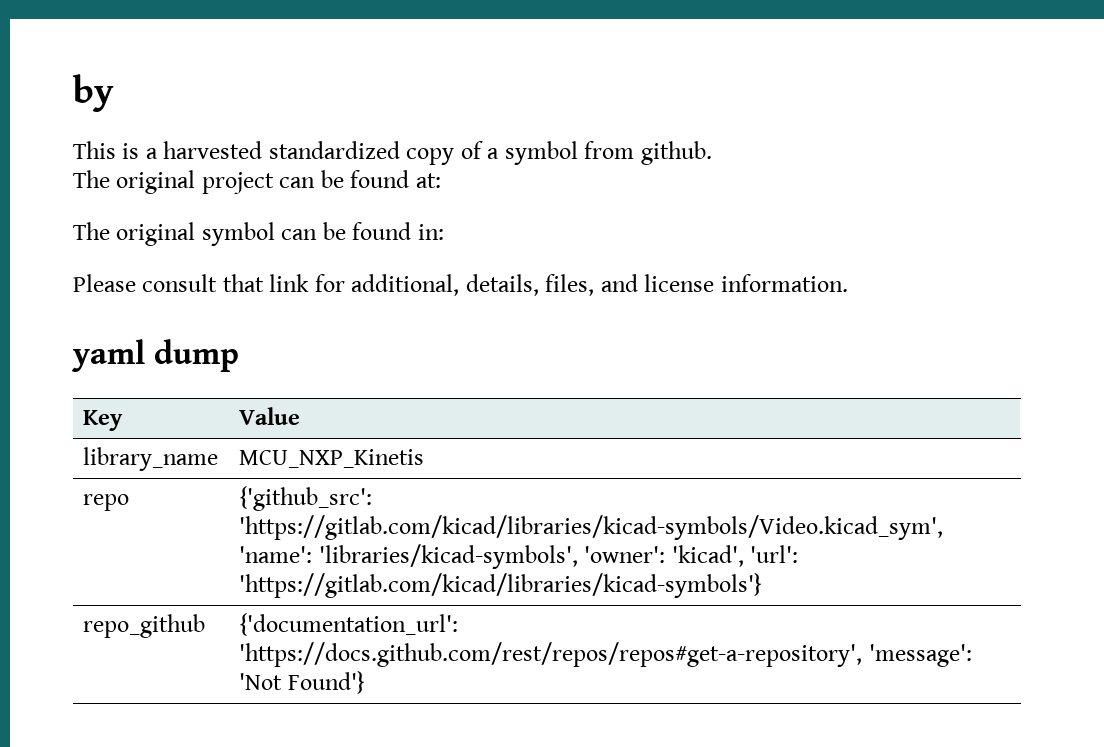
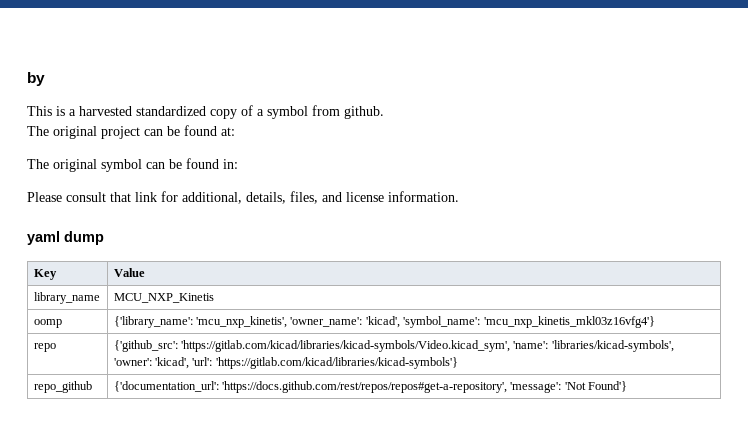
(425, 458) none -> [33,319,62,328] [113,316,655,328] // oomp | {'library_name': 'mcu_nxp_kinetis', 'owner_name': 'kicad', 'symbol_name': 'mcu_nxp_kinetis_mkl03z16vfg4'}

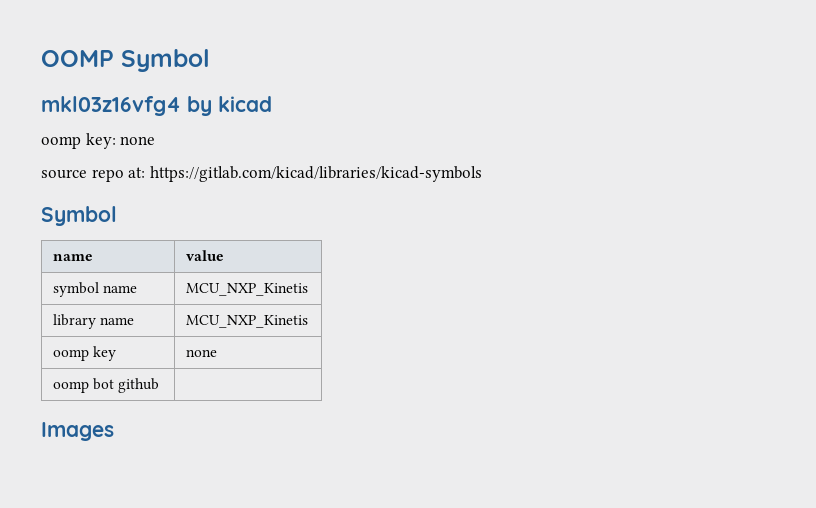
[27,72,45,86] [27,105,384,119] [27,125,235,139] [27,158,238,172] [27,191,459,204] [27,231,104,245] [33,269,57,280] [113,268,145,277] [33,292,100,304] [113,293,214,303] [33,319,62,328] [113,316,655,328] [33,343,56,352] [113,340,674,352] [113,357,458,369] [33,381,92,393] [113,381,628,393] by // This is a harvested standardized copy of a symbol from github. // The original project can be found at: // The original symbol can be found in: // Please consult that link for additional, details, files, and license information. // yaml dump // Key | Value // library_name | MCU_NXP_Kinetis // oomp | {'library_name': 'mcu_nxp_kinetis', 'owner_name': 'kicad', 'symbol_name': 'mcu_nxp_kinetis_mkl03z16vfg4'} // repo | {'github_src': 'https://gitlab.com/kicad/libraries/kicad-symbols/Video.kicad_sym', 'name': 'libraries/kicad-symbols', 'owner': 'kicad', 'url': 'https://gitlab.com/kicad/libraries/kicad-symbols'} // repo_github | {'documentation_url': 'https://docs.github.com/rest/repos/repos#get-a-repository', 'message': 'Not Found'} -> [41,49,210,72] [41,96,272,116] [41,133,156,149] [41,166,482,182] [41,206,117,226] [52,254,93,261] [185,250,224,261] [52,282,138,297] [185,283,308,296] [52,314,135,329] [185,315,308,328] [52,346,117,361] [185,349,217,357] [52,378,160,393] [41,422,114,441] OOMP Symbol // mkl03z16vfg4 by kicad // oomp key: none // source repo at: https://gitlab.com/kicad/libraries/kicad-symbols // Symbol // name | value // symbol name | MCU_NXP_Kinetis // library name | MCU_NXP_Kinetis // oomp key | none // oomp bot github | // Images

